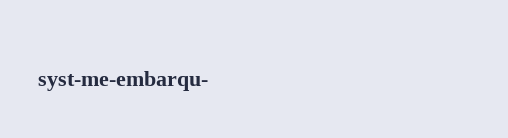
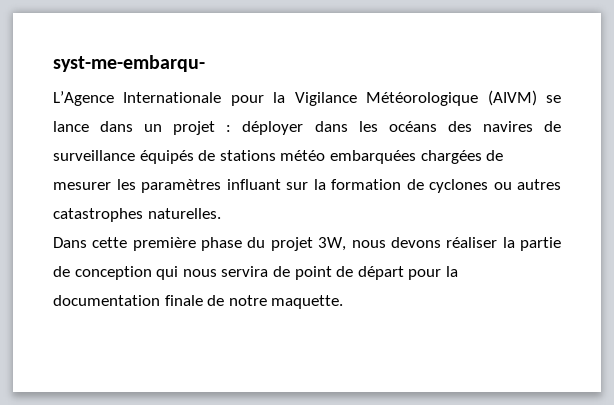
(208, 81) none -> [53,90,561,106] [53,121,561,135] [53,150,504,164] [53,179,561,193] [53,208,221,222] [53,237,562,251] [53,266,458,280] [53,295,344,309] // L’Agence Internationale pour la Vigilance Météorologique (AIVM) se lance dans un projet : déployer dans les océans des navires de surveillance équipés de stations météo embarquées chargées de mesurer les paramètres influant sur la formation de cyclones ou autres catastrophes naturelles. // Dans cette première phase du projet 3W, nous devons réaliser la partie de conception qui nous servira de point de départ pour la documentation finale de notre maquette.

